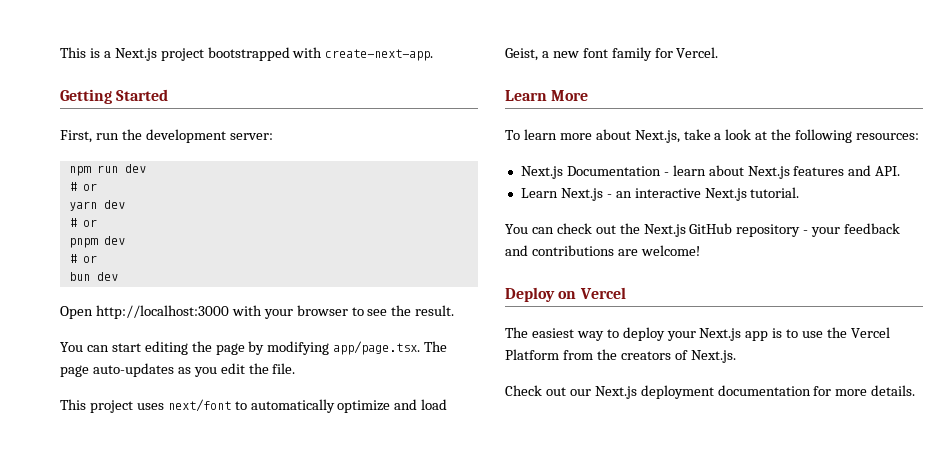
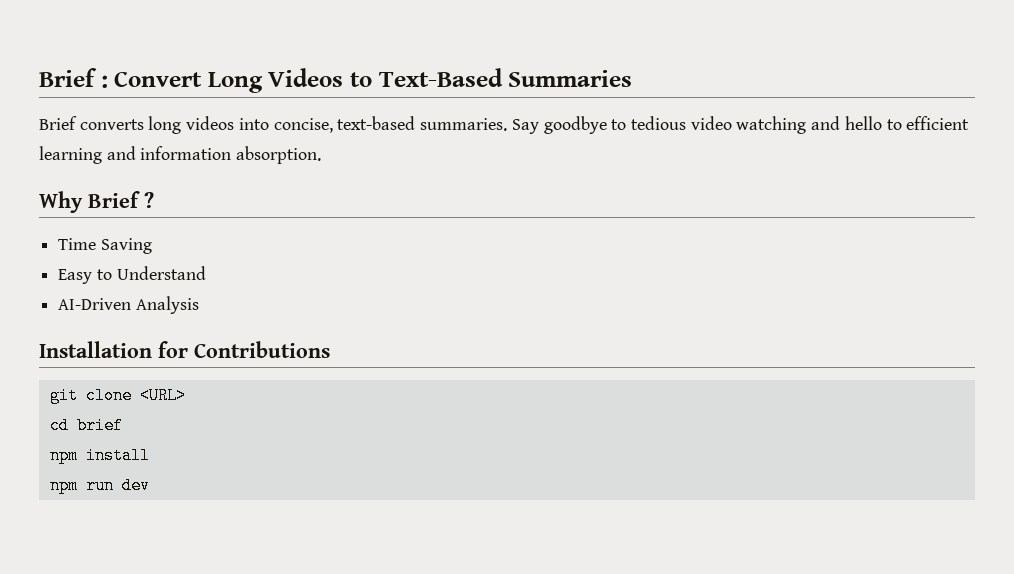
[60,47,434,61] [60,89,169,104] [60,129,273,143] [68,164,146,176] [68,182,97,191] [68,200,125,211] [68,218,97,227] [68,236,125,248] [68,254,97,263] [68,272,118,281] [60,305,455,319] [60,341,448,355] [60,363,296,377] [60,399,448,413] [505,47,719,61] [505,90,589,101] [505,129,920,143] [520,165,901,179] [520,187,800,201] [505,223,901,237] [505,245,700,256] [505,287,626,302] [505,327,890,341] [505,349,736,363] [505,385,916,399] This is a Next.js project bootstrapped with create-next-app. // Getting Started // First, run the development server: // npm run dev // # or // yarn dev // # or // pnpm dev // # or // bun dev // Open http://localhost:3000 with your browser to see the result. // You can start editing the page by modifying app/page.tsx. The page auto-updates as you edit the file. // This project uses next/font to automatically optimize and load Geist, a new font family for Vercel. // Learn More // To learn more about Next.js, take a look at the following resources: // Next.js Documentation - learn about Next.js features and API. // Learn Next.js - an interactive Next.js tutorial. // You can check out the Next.js GitHub repository - your feedback and contributions are welcome! // Deploy on Vercel // The easiest way to deploy your Next.js app is to use the Vercel Platform from the creators of Next.js. // Check out our Next.js deployment documentation for more details. -> [39,68,633,93] [39,116,970,134] [39,146,322,164] [39,191,154,213] [58,238,152,254] [58,266,206,284] [58,296,199,314] [39,341,330,358] [49,387,186,404] [49,417,123,434] [49,447,150,464] [49,477,150,494] Brief : Convert Long Videos to Text-Based Summaries // Brief converts long videos into concise, text-based summaries. Say goodbye to tedious video watching and hello to efficient learning and information absorption. // Why Brief ? // Time Saving // Easy to Understand // AI-Driven Analysis // Installation for Contributions // git clone <URL> // cd brief // npm install // npm run dev

